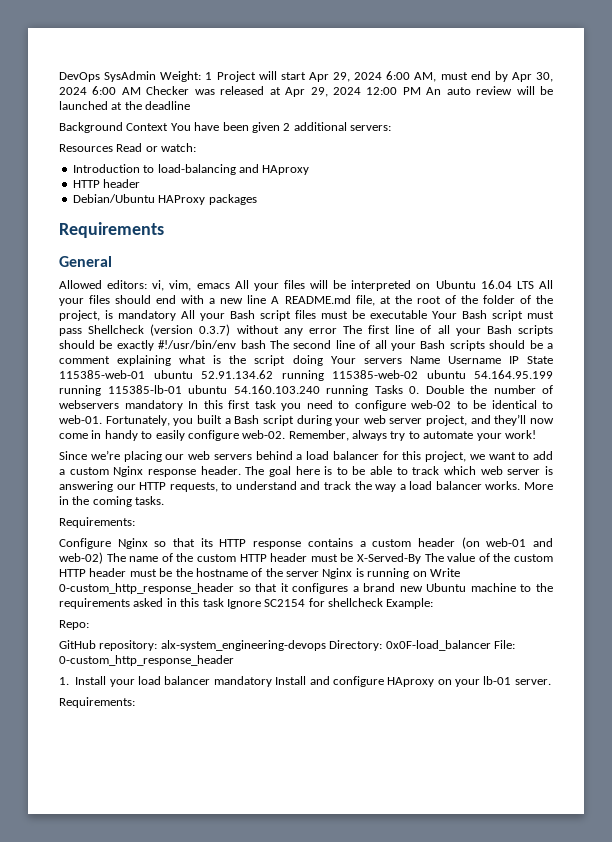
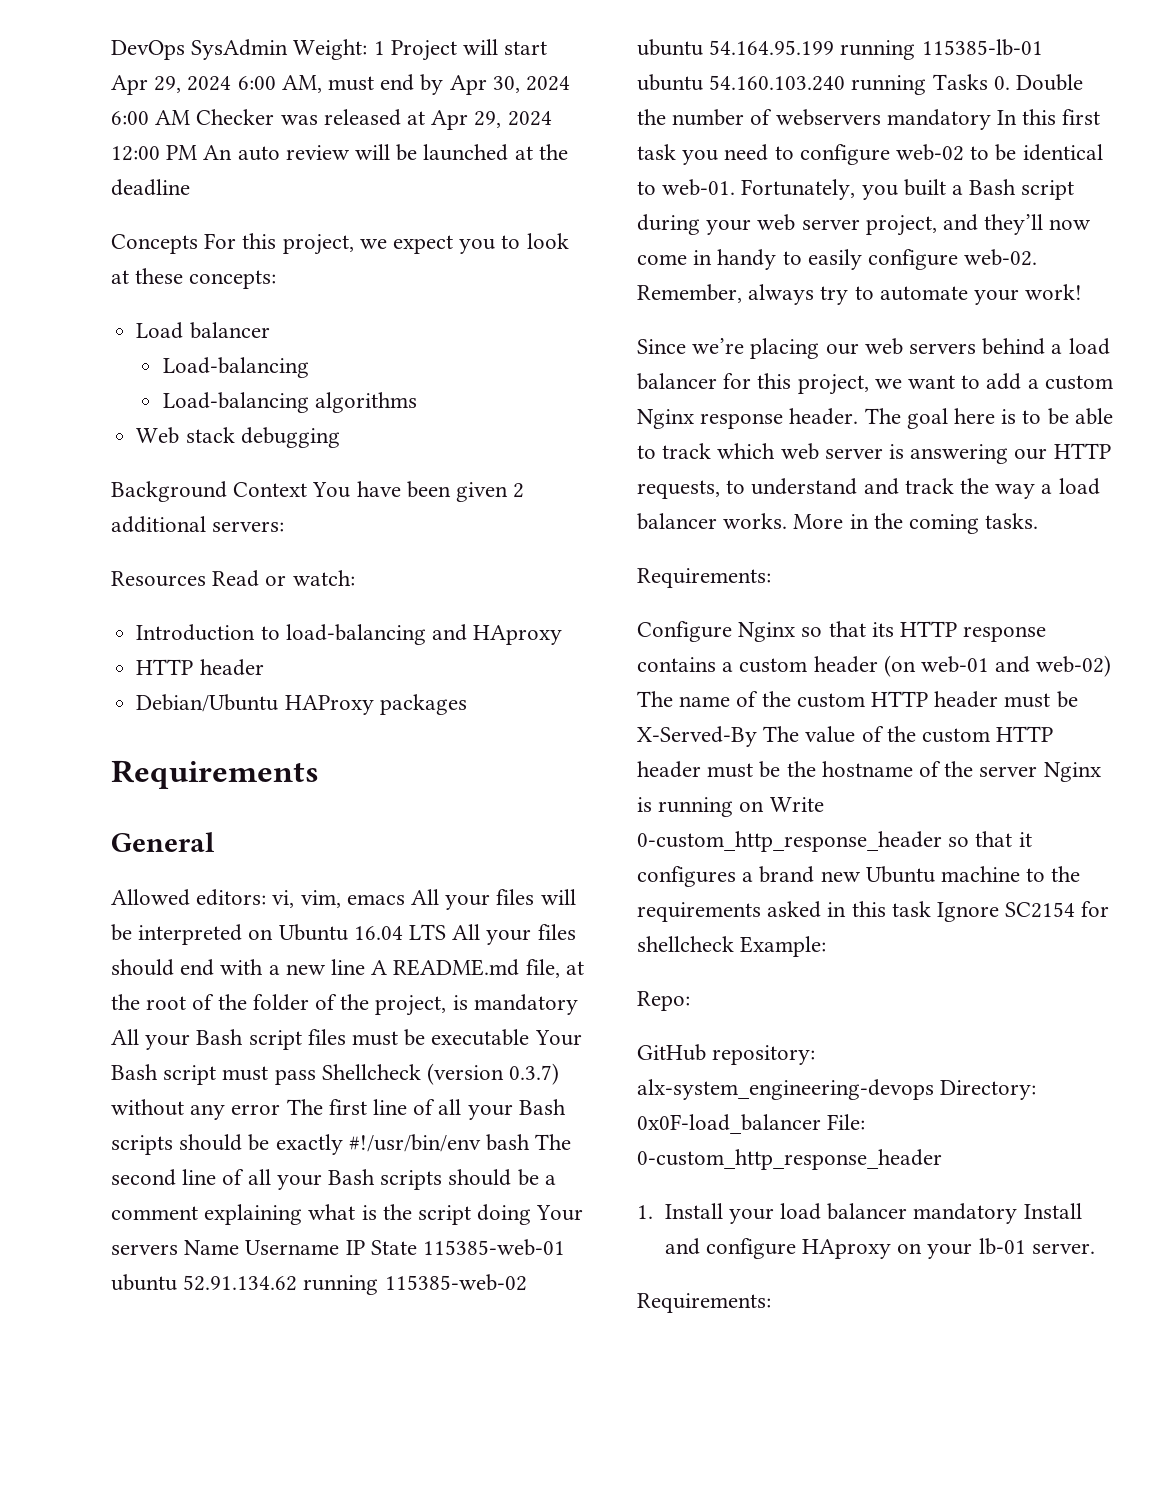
(191, 105) none -> [111,233,569,255] [111,268,277,289] [136,322,270,339] [162,357,309,378] [162,392,417,413] [136,427,340,448] // Concepts For this project, we expect you to look at these concepts: // Load balancer // Load-balancing // Load-balancing algorithms // Web stack debugging

